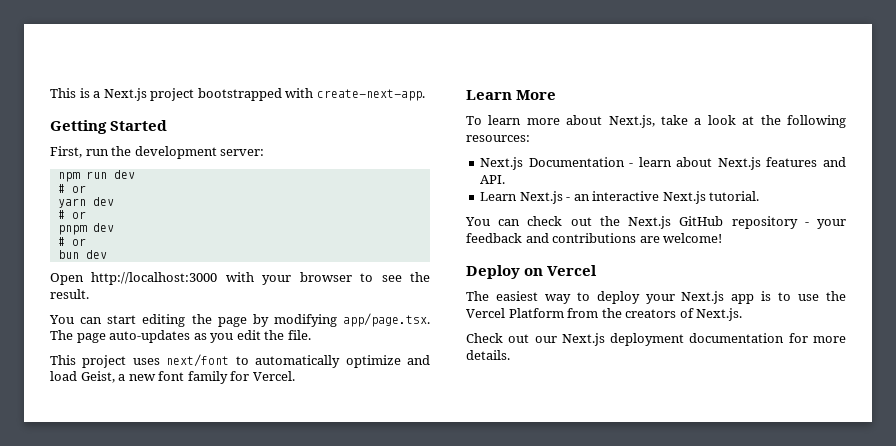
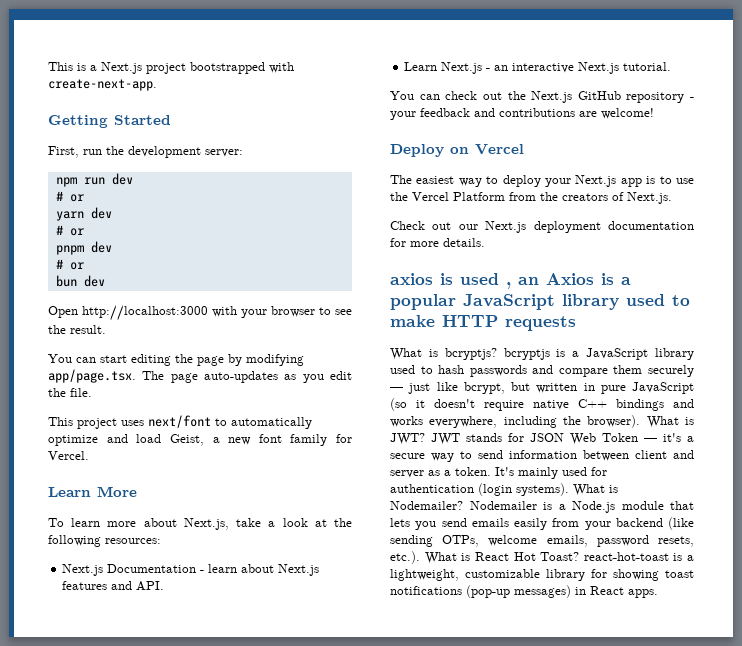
(510, 355) none -> [390,273,631,289] [390,294,690,310] [390,315,576,331] [390,348,694,360] [390,365,694,377] [390,382,694,394] [390,398,694,411] [390,415,694,428] [390,433,694,445] [390,450,694,462] [390,467,607,479] [390,483,618,496] [390,501,694,513] [390,517,694,530] [390,535,694,547] [390,551,694,564] [390,569,694,581] [390,585,658,598] // axios is used , an Axios is a popular JavaScript library used to make HTTP requests // What is bcryptjs? bcryptjs is a JavaScript library used to hash passwords and compare them securely — just like bcrypt, but written in pure JavaScript (so it doesn't require native C++ bindings and works everywhere, including the browser). What is JWT? JWT stands for JSON Web Token — it's a secure way to send information between client and server as a token. It's mainly used for authentication (login systems). What is Nodemailer? Nodemailer is a Node.js module that lets you send emails easily from your backend (like sending OTPs, welcome emails, password resets, etc.). What is React Hot Toast? react-hot-toast is a lightweight, customizable library for showing toast notifications (pop-up messages) in React apps.

